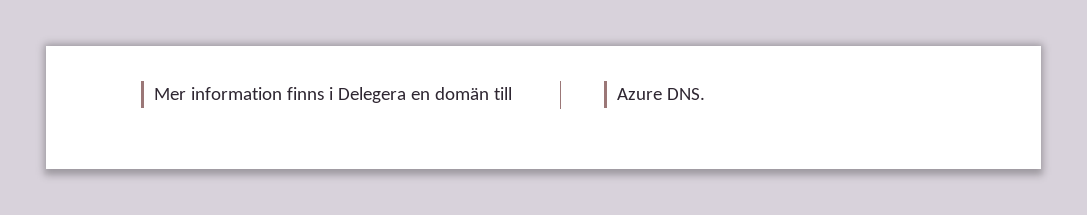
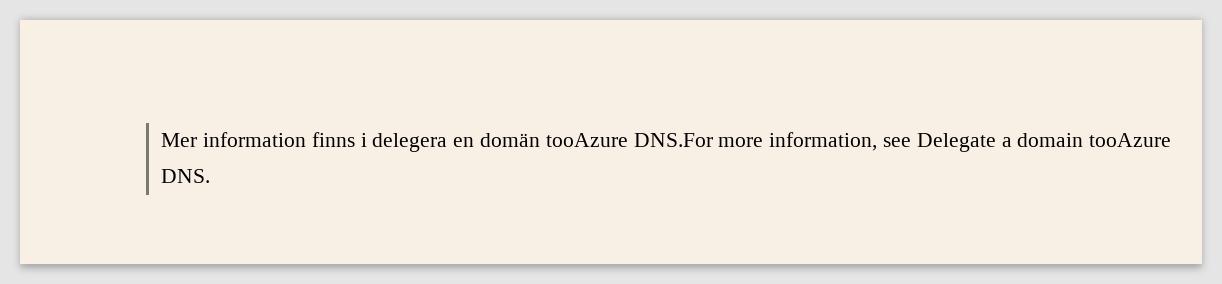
[338,87,407,103] Delegera -> [372,133,448,152] delegera
[494,87,663,100] till Azure -> [545,132,1172,152] tooAzure DNS.For more information, see Delegate a domain tooAzure

